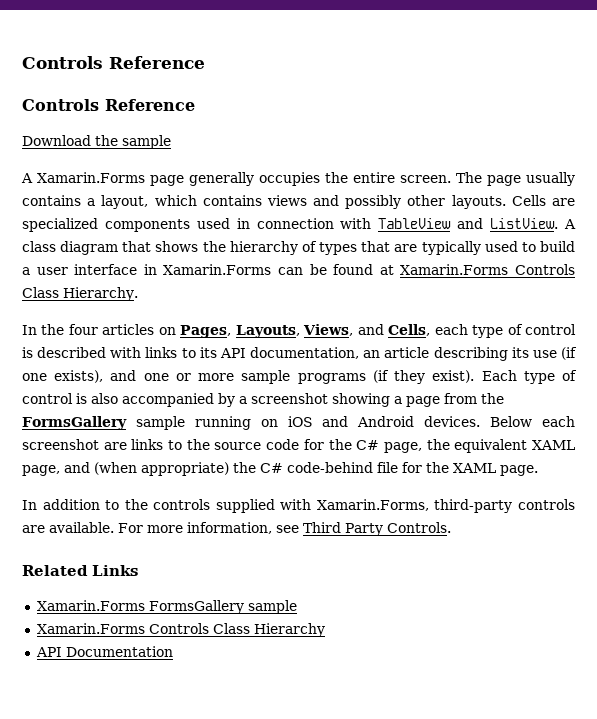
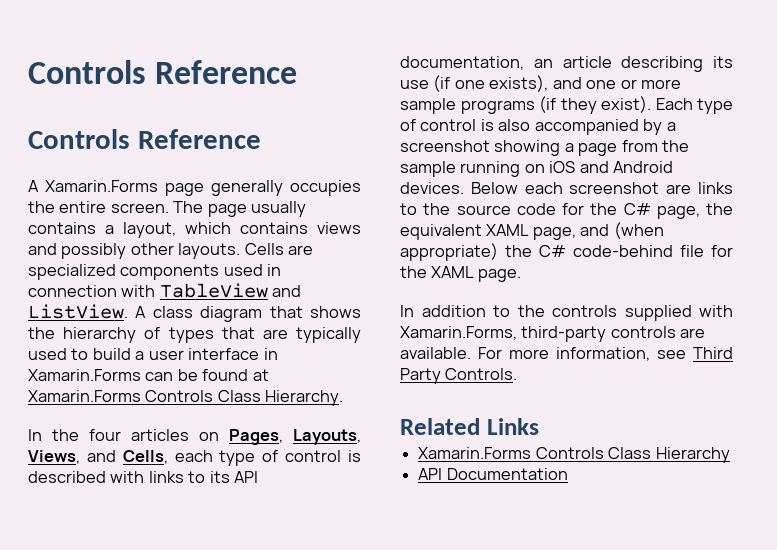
[22,135,171,149] // Download the sample -> (261, 139) none
[22,416,127,430] FormsGallery -> (690, 146) none
[36,600,297,614] // Xamarin.Forms FormsGallery sample -> (539, 426) none

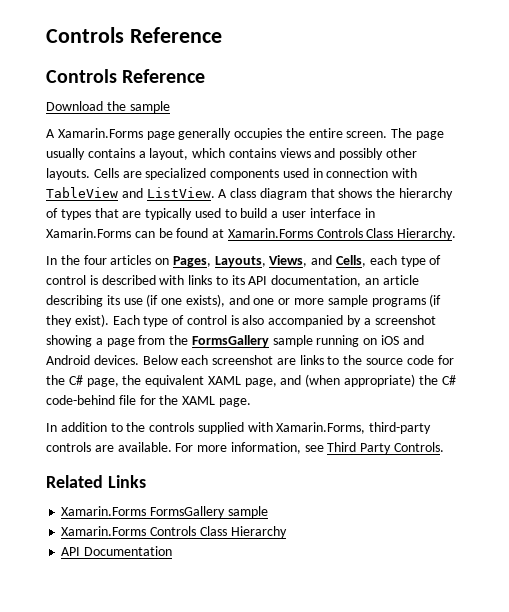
(261, 139) none -> [46,101,170,113] // Download the sample
(690, 146) none -> [191,335,269,347] FormsGallery
(539, 426) none -> [61,506,268,518] // Xamarin.Forms FormsGallery sample

